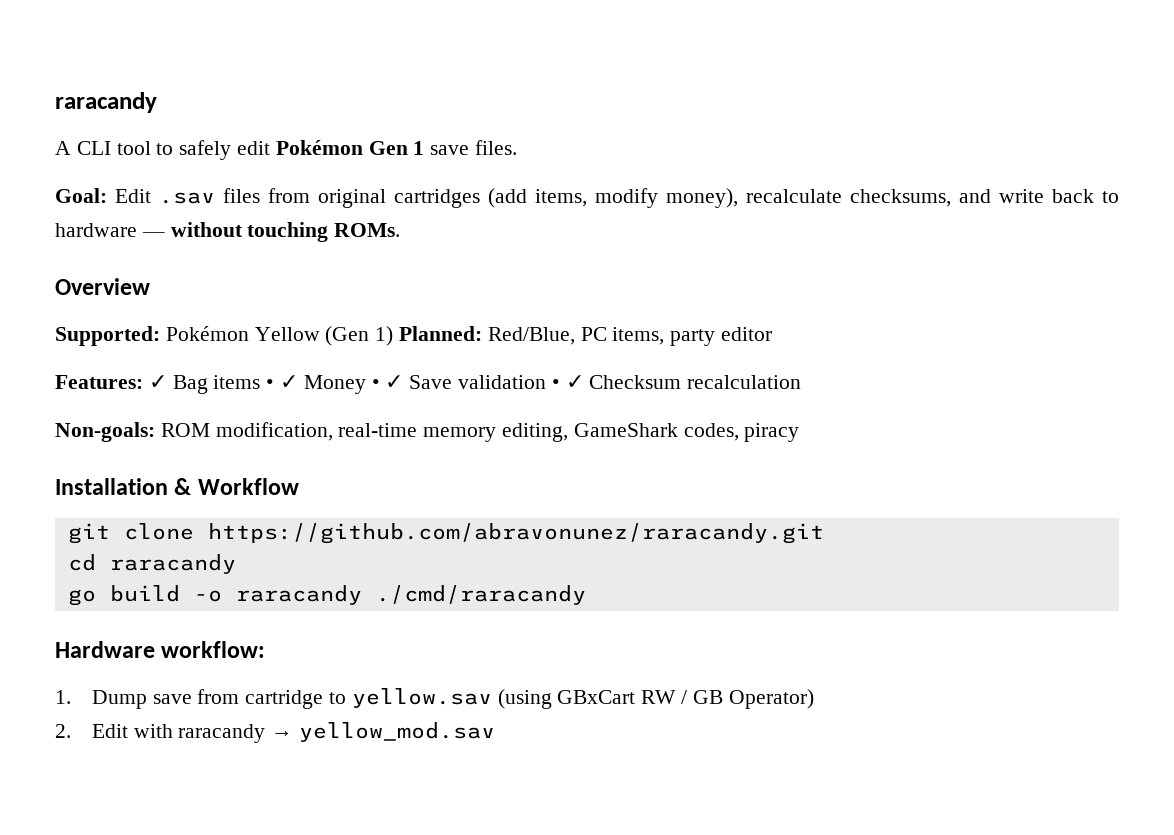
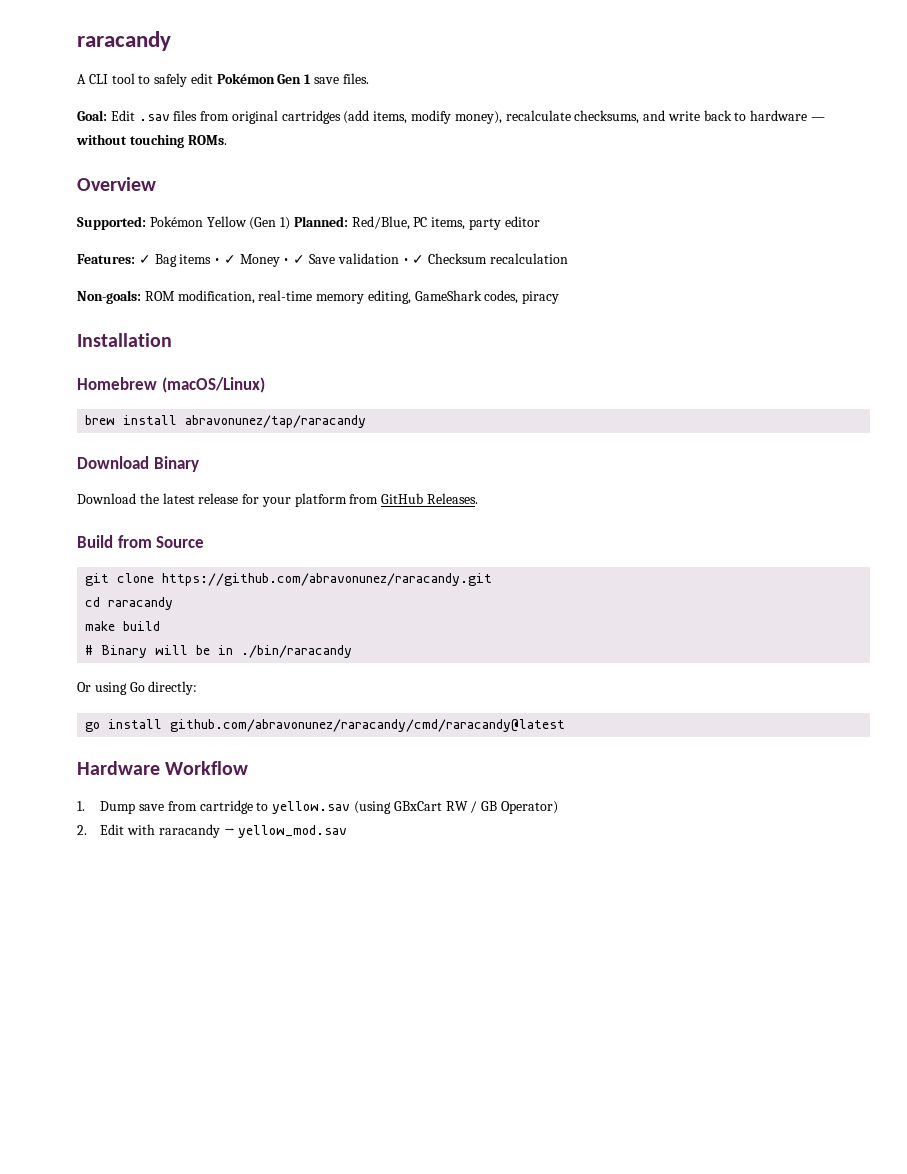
[174,478,299,495] & Workflow -> [77,377,265,393] [85,415,367,428] [77,456,199,472] [77,493,479,507] [77,535,205,548] // Homebrew (macOS/Linux) // brew install abravonunez/tap/raracandy // Download Binary // Download the latest release for your platform from GitHub Releases. // Build from Source
[67,585,586,606] go build -o raracandy ./cmd/raracandy -> [85,621,161,631] [85,645,353,658] [77,681,198,695] [85,719,566,732] make build // # Binary will be in ./bin/raracandy // Or using Go directly: // go install github.com/abravonunez/raracandy/cmd/raracandy@latest
[161,641,266,658] workflow: -> [165,761,249,775] Workflow

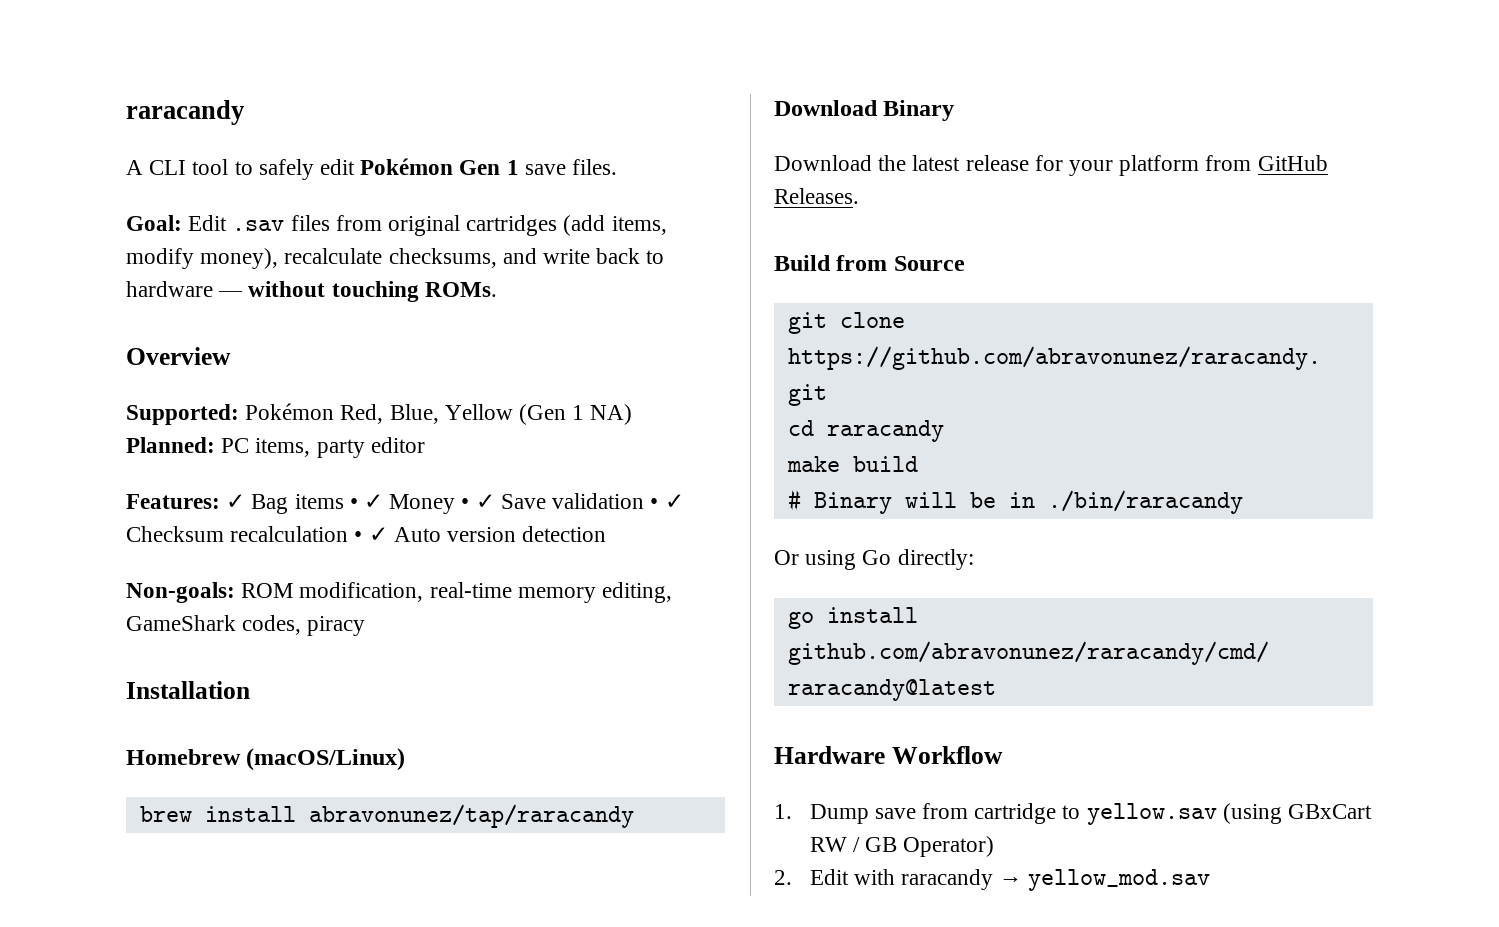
[206,216,410,230] Yellow (Gen 1) Planned: Red/Blue, -> [340,404,633,425] [126,437,215,453] Red, Blue, Yellow (Gen 1 NA) Planned:
(568, 258) none -> [354,526,607,542] • ✓ Auto version detection

